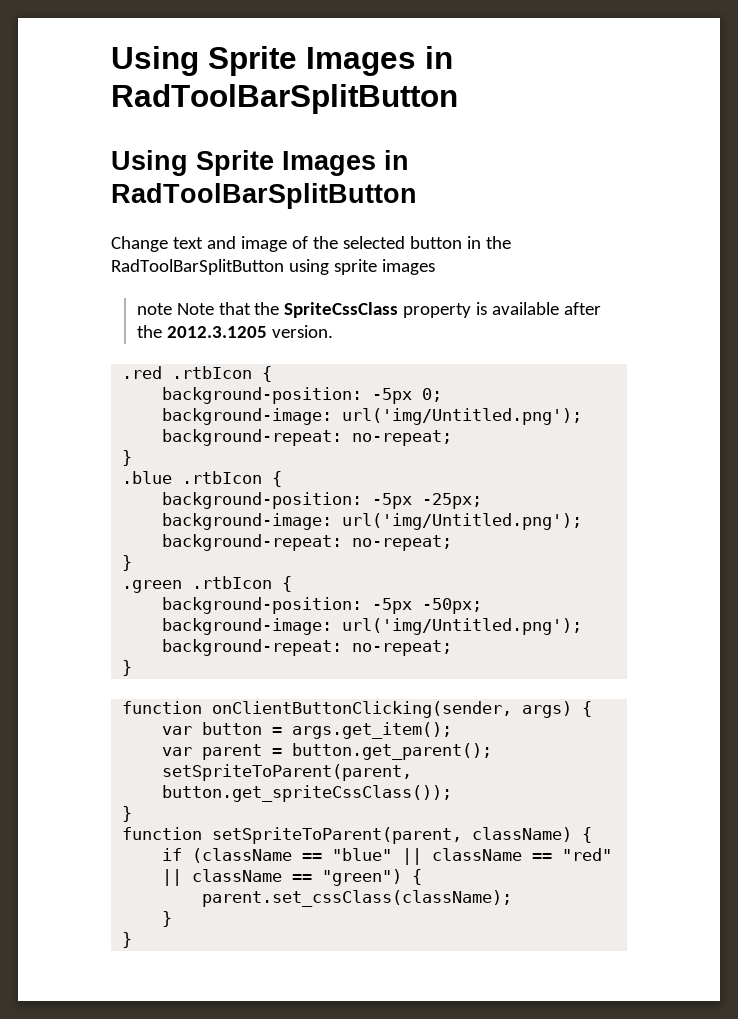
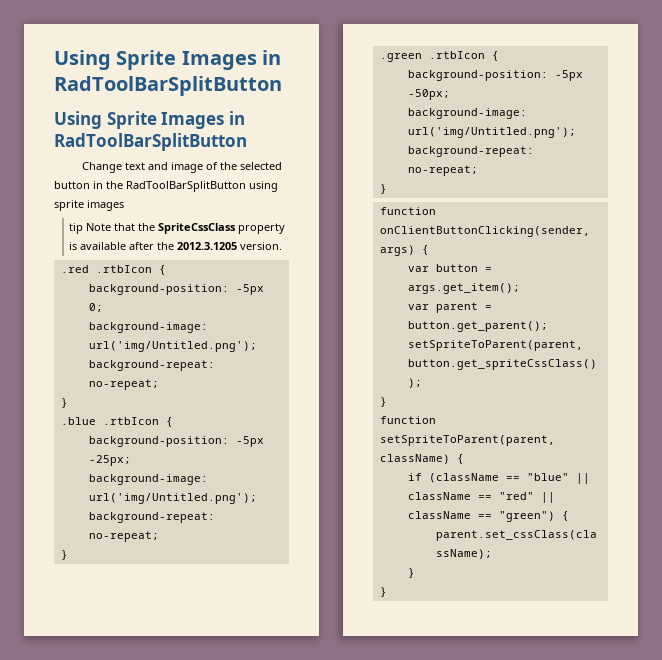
[136,303,172,315] note -> [69,223,84,234] tip

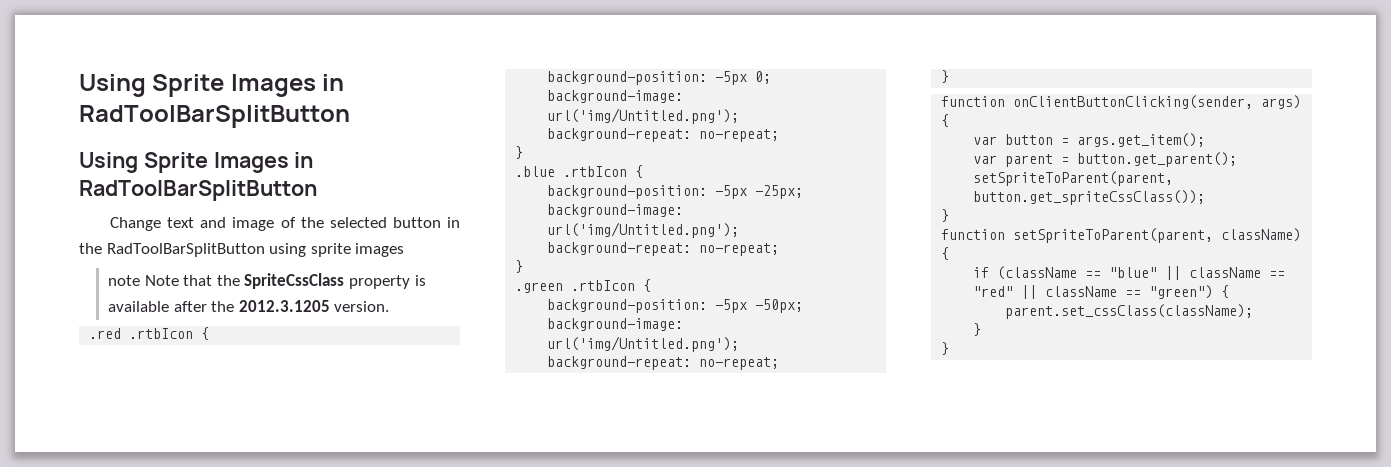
[69,223,84,234] tip -> [108,275,141,286] note

